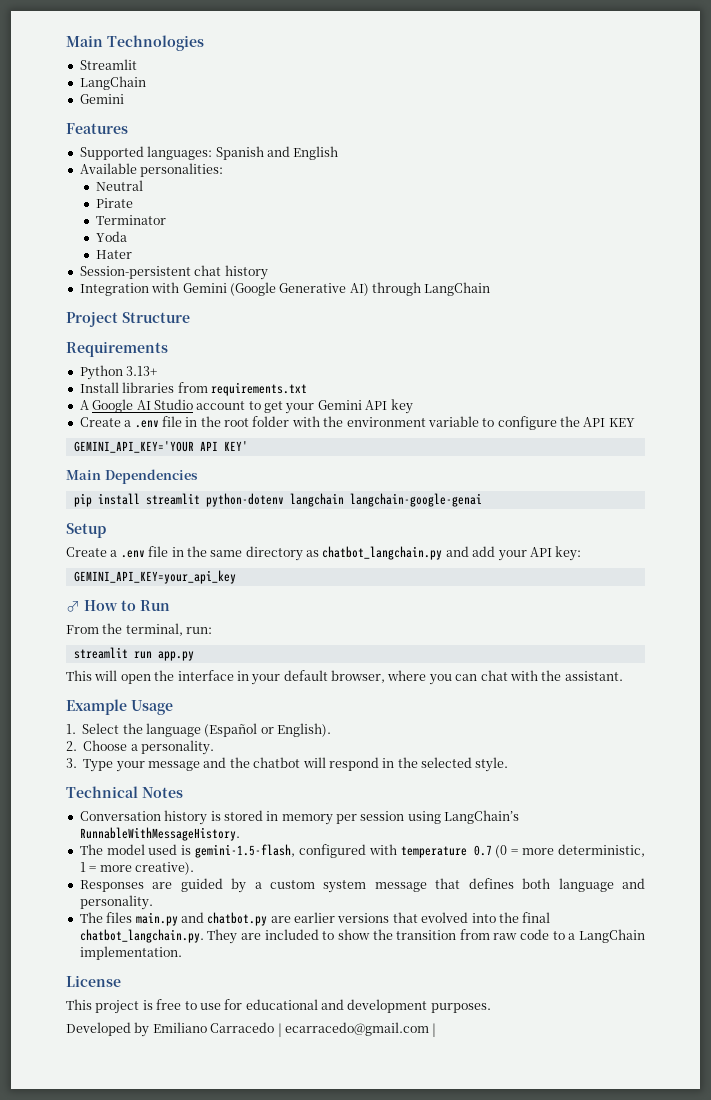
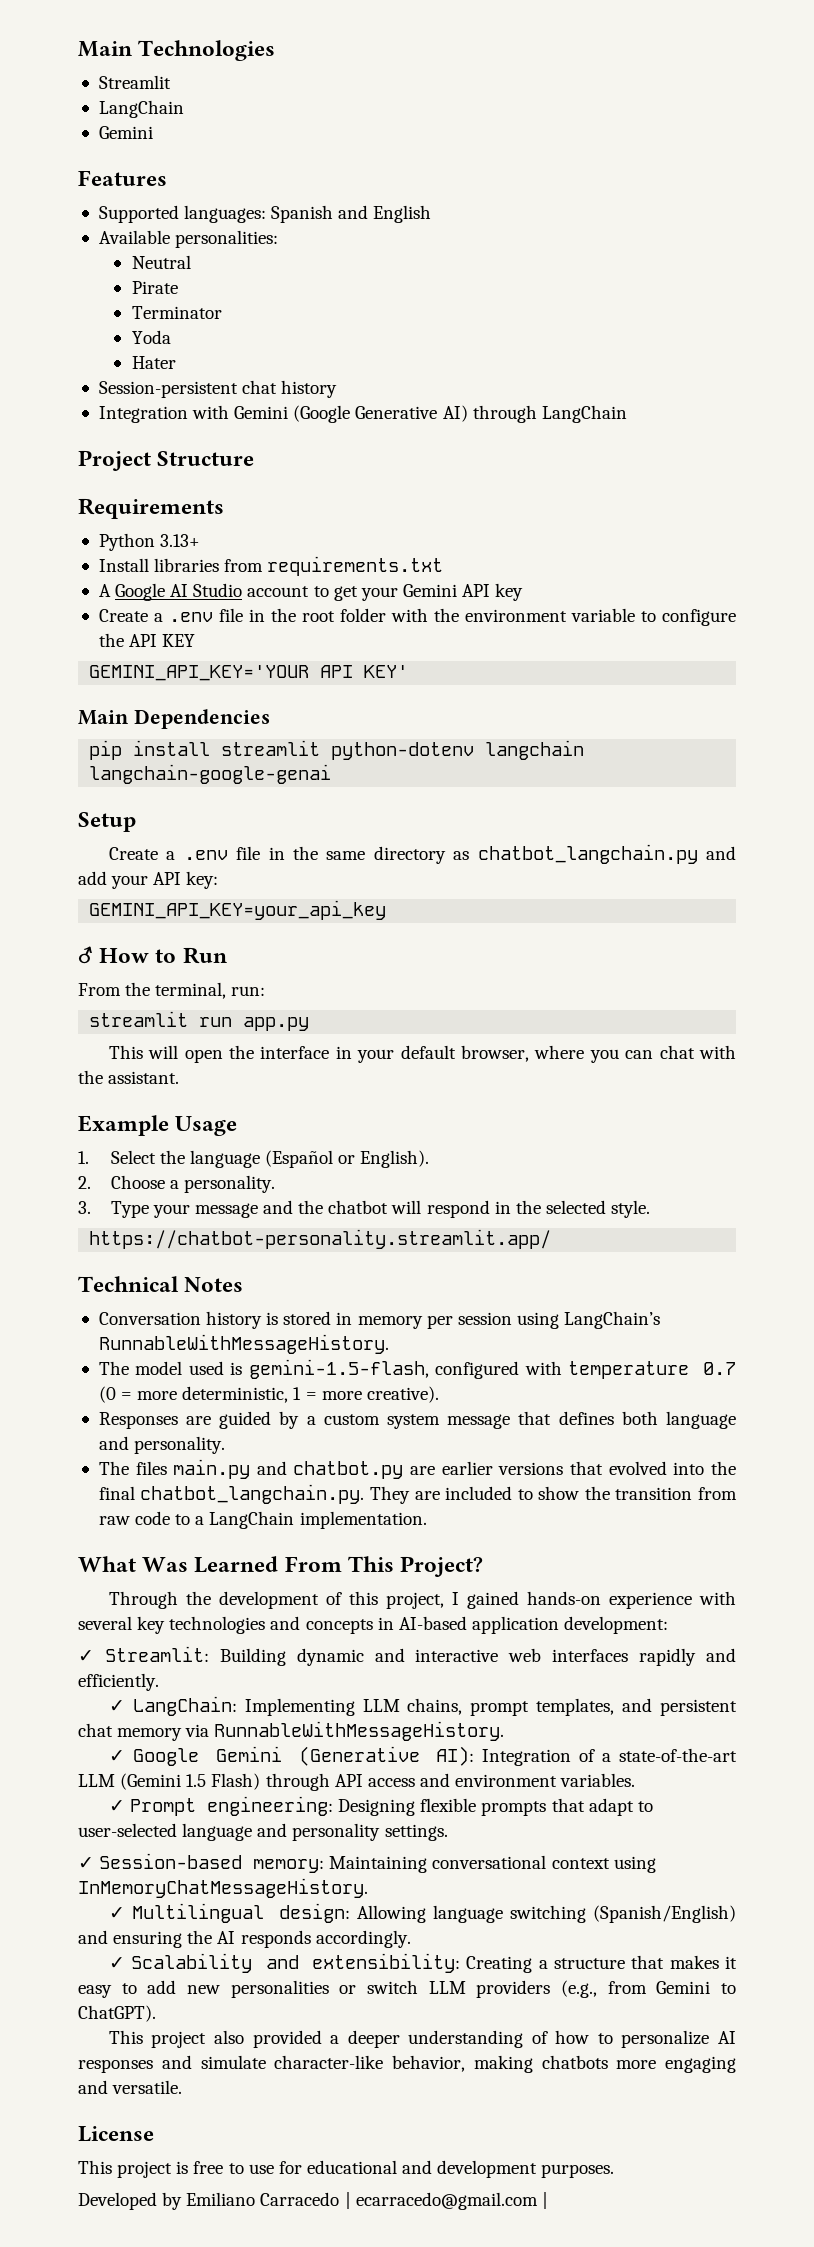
(509, 764) none -> [89,1229,552,1249] // https://chatbot-personality.streamlit.app/
(182, 953) none -> [78,1556,484,1577] [108,1591,736,1609] [78,1616,669,1634] [78,1646,737,1666] [78,1673,159,1691] [108,1696,737,1716] [78,1721,505,1741] [108,1746,737,1766] [78,1773,636,1791] [108,1796,653,1816] [78,1823,448,1841] [78,1853,656,1873] [78,1878,368,1898] [108,1903,736,1923] [78,1930,411,1948] [108,1953,737,1973] [78,1980,736,1998] [78,2005,156,2022] [108,2030,736,2048] [78,2055,736,2073] [78,2080,183,2094] // What Was Learned From This Project? // Through the development of this project, I gained hands-on experience with several key technologies and concepts in AI-based application development: // ✓ Streamlit: Building dynamic and interactive web interfaces rapidly and efficiently. // ✓ LangChain: Implementing LLM chains, prompt templates, and persistent chat memory via RunnableWithMessageHistory. // ✓ Google Gemini (Generative AI): Integration of a state-of-the-art LLM (Gemini 1.5 Flash) through API access and environment variables. // ✓ Prompt engineering: Designing flexible prompts that adapt to user-selected language and personality settings. // ✓ Session-based memory: Maintaining conversational context using InMemoryChatMessageHistory. // ✓ Multilingual design: Allowing language switching (Spanish/English) and ensuring the AI responds accordingly. // ✓ Scalability and extensibility: Creating a structure that makes it easy to add new personalities or switch LLM providers (e.g., from Gemini to ChatGPT). // This project also provided a deeper understanding of how to personalize AI responses and simulate character-like behavior, making chatbots more engaging and versatile.

